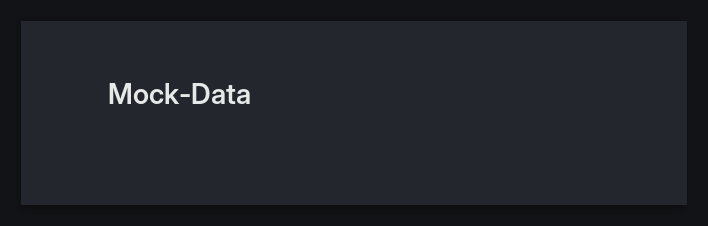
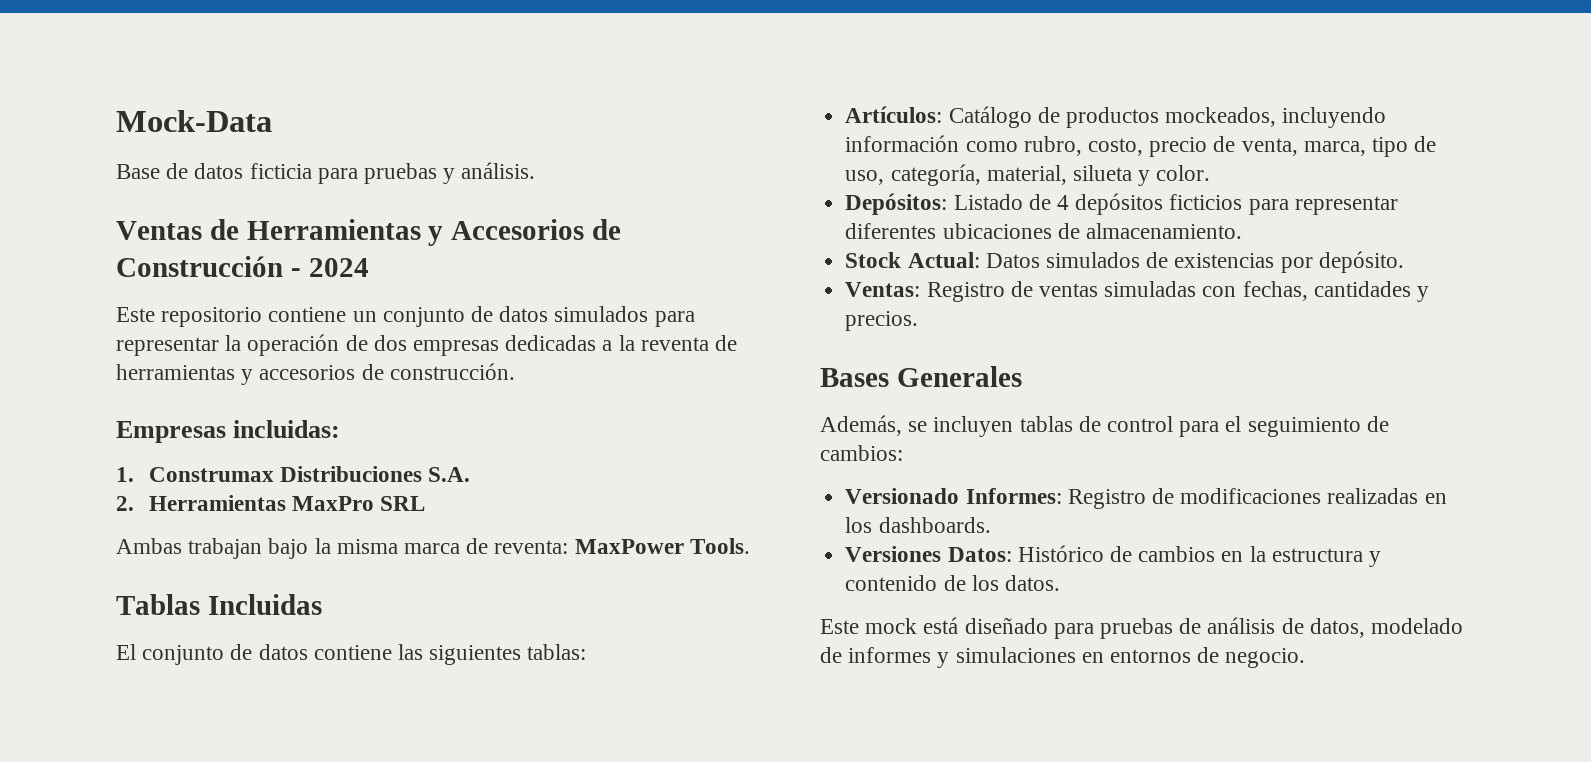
(251, 93) none -> [116,162,536,184] [116,219,622,246] [116,256,369,277] [116,306,695,327] [116,334,738,356] [116,363,515,385] [116,420,341,443] [116,466,471,482] [116,495,426,511] [116,538,750,559] [116,594,322,615] [116,644,587,665] [845,106,1387,128] [845,135,1437,157] [845,164,1211,186] [845,193,1398,215] [845,223,1242,239] [845,251,1404,273] [845,281,1429,302] [845,311,919,331] [820,366,1022,387] [820,415,1389,437] [820,445,903,461] [845,488,1447,509] [845,517,991,533] [845,545,1381,567] [845,575,1060,591] [820,617,1464,639] [820,647,1306,668] // Base de datos ficticia para pruebas y análisis. // Ventas de Herramientas y Accesorios de Construcción - 2024 // Este repositorio contiene un conjunto de datos simulados para representar la operación de dos empresas dedicadas a la reventa de herramientas y accesorios de construcción. // Empresas incluidas: // 1. Construmax Distribuciones S.A. // 2. Herramientas MaxPro SRL // Ambas trabajan bajo la misma marca de reventa: MaxPower Tools. // Tablas Incluidas // El conjunto de datos contiene las siguientes tablas: // Artículos: Catálogo de productos mockeados, incluyendo información como rubro, costo, precio de venta, marca, tipo de uso, categoría, material, silueta y color. // Depósitos: Listado de 4 depósitos ficticios para representar diferentes ubicaciones de almacenamiento. // Stock Actual: Datos simulados de existencias por depósito. // Ventas: Registro de ventas simuladas con fechas, cantidades y precios. // Bases Generales // Además, se incluyen tablas de control para el seguimiento de cambios: // Versionado Informes: Registro de modificaciones realizadas en los dashboards. // Versiones Datos: Histórico de cambios en la estructura y contenido de los datos. // Este mock está diseñado para pruebas de análisis de datos, modelado de informes y simulaciones en entornos de negocio.

